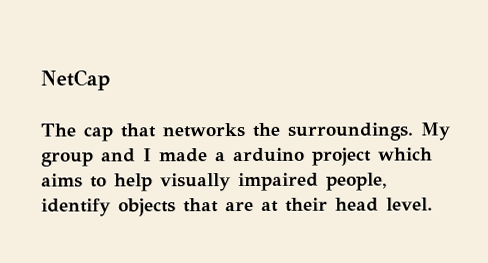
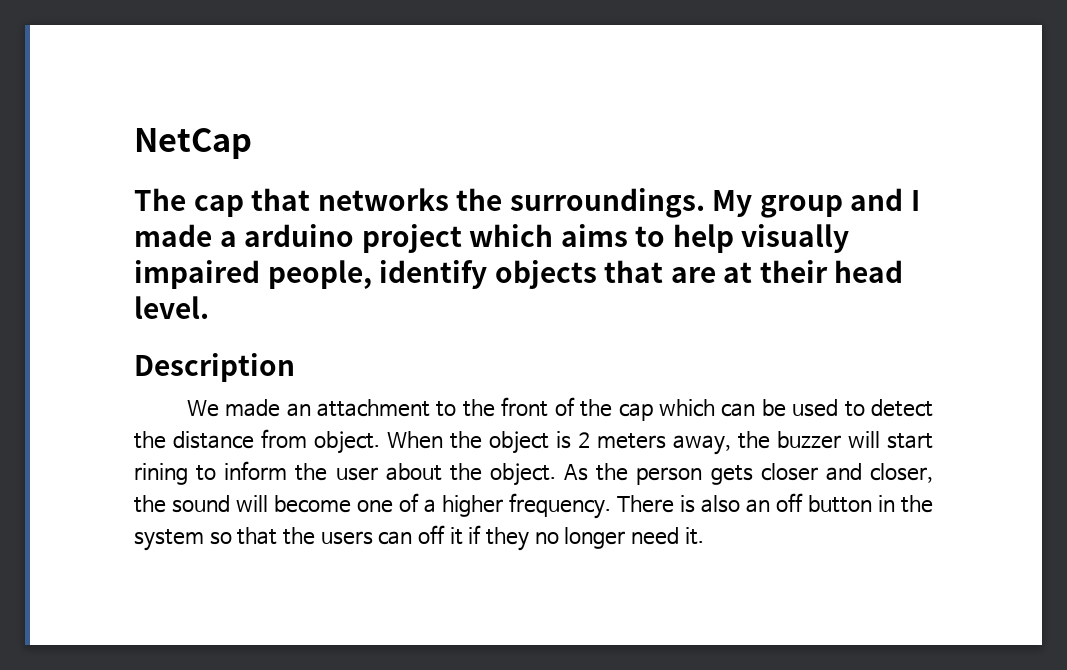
(433, 204) none -> [134,353,295,382] [186,397,934,421] [134,429,933,455] [134,461,933,486] [134,493,933,519] [134,525,704,551] // Description // We made an attachment to the front of the cap which can be used to detect the distance from object. When the object is 2 meters away, the buzzer will start rining to inform the user about the object. As the person gets closer and closer, the sound will become one of a higher frequency. There is also an off button in the system so that the users can off it if they no longer need it.

